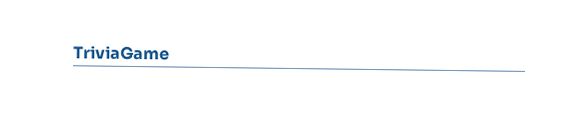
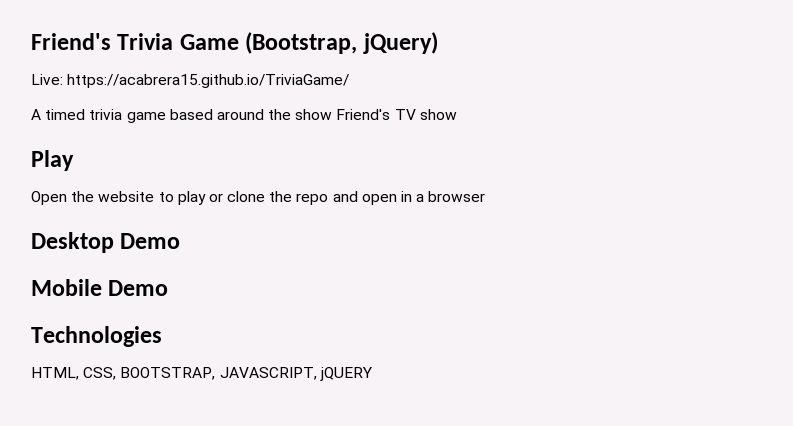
[73,45,170,61] TriviaGame -> [31,32,438,54] [31,74,350,88] [31,109,457,123] [31,150,74,171] [31,191,486,205] [31,232,181,253] [31,279,169,296] [31,326,162,347] [31,367,372,381] Friend's Trivia Game (Bootstrap, jQuery) // Live: https://acabrera15.github.io/TriviaGame/ // A timed trivia game based around the show Friend's TV show // Play // Open the website to play or clone the repo and open in a browser // Desktop Demo // Mobile Demo // Technologies // HTML, CSS, BOOTSTRAP, JAVASCRIPT, jQUERY

